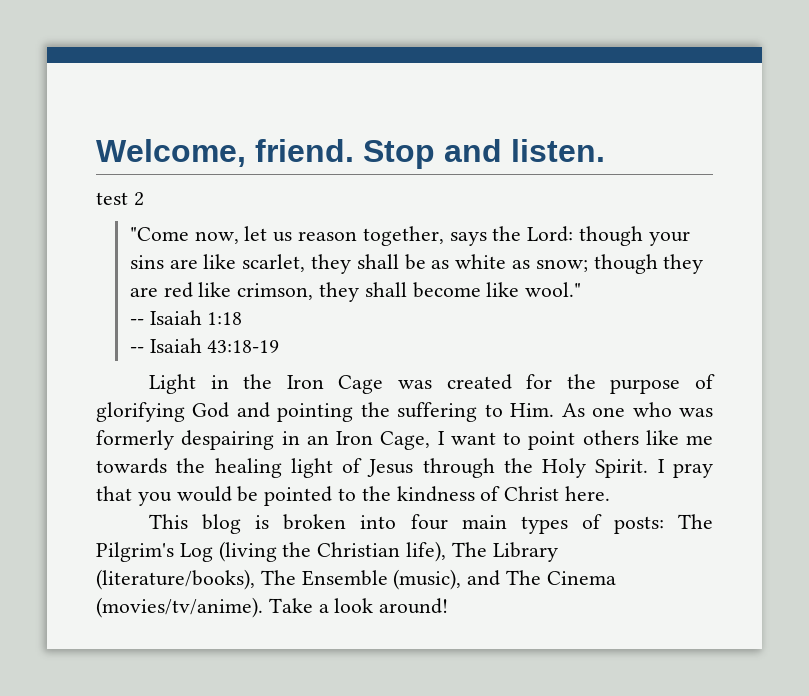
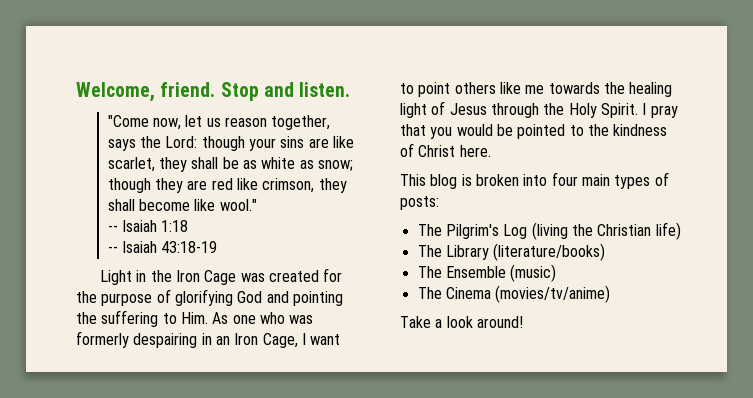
[96,192,144,206] // test 2 -> (351, 89) none
(664, 525) none -> (439, 203) //
[406,541,447,562] life), -> [655,222,681,240] life) //
[96,569,255,590] (literature/books), -> [493,243,606,261] (literature/books) //
[393,569,501,590] (music), and -> [510,264,557,282] (music) //
[96,597,263,618] (movies/tv/anime). -> [495,285,611,303] (movies/tv/anime) //

